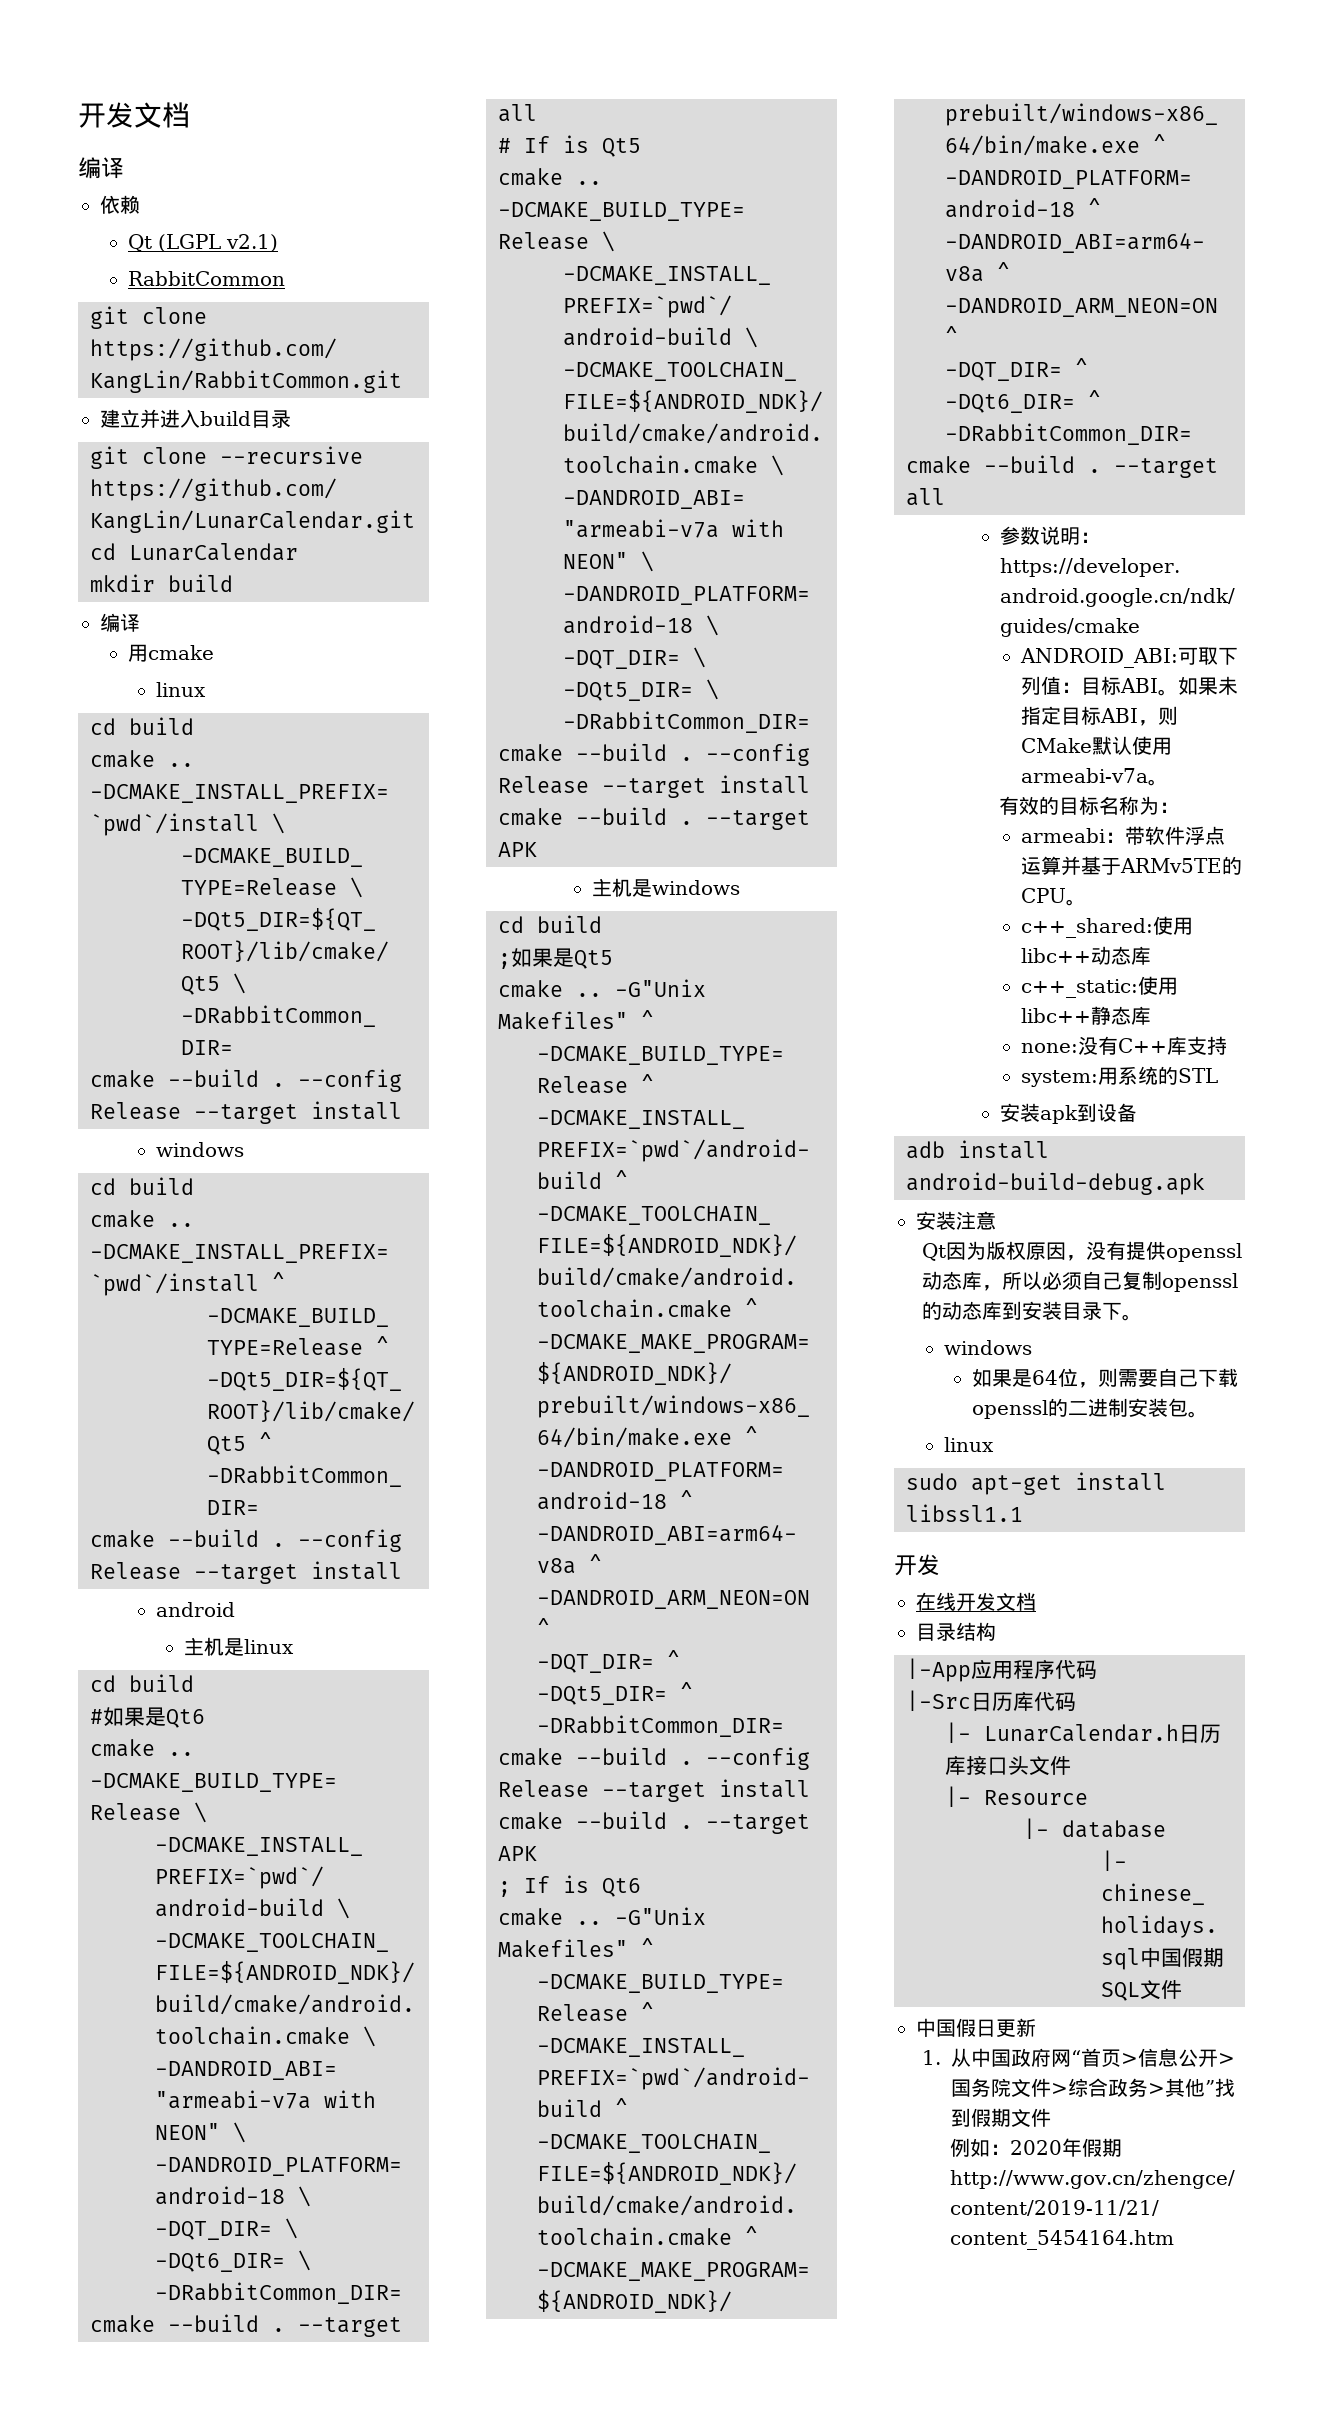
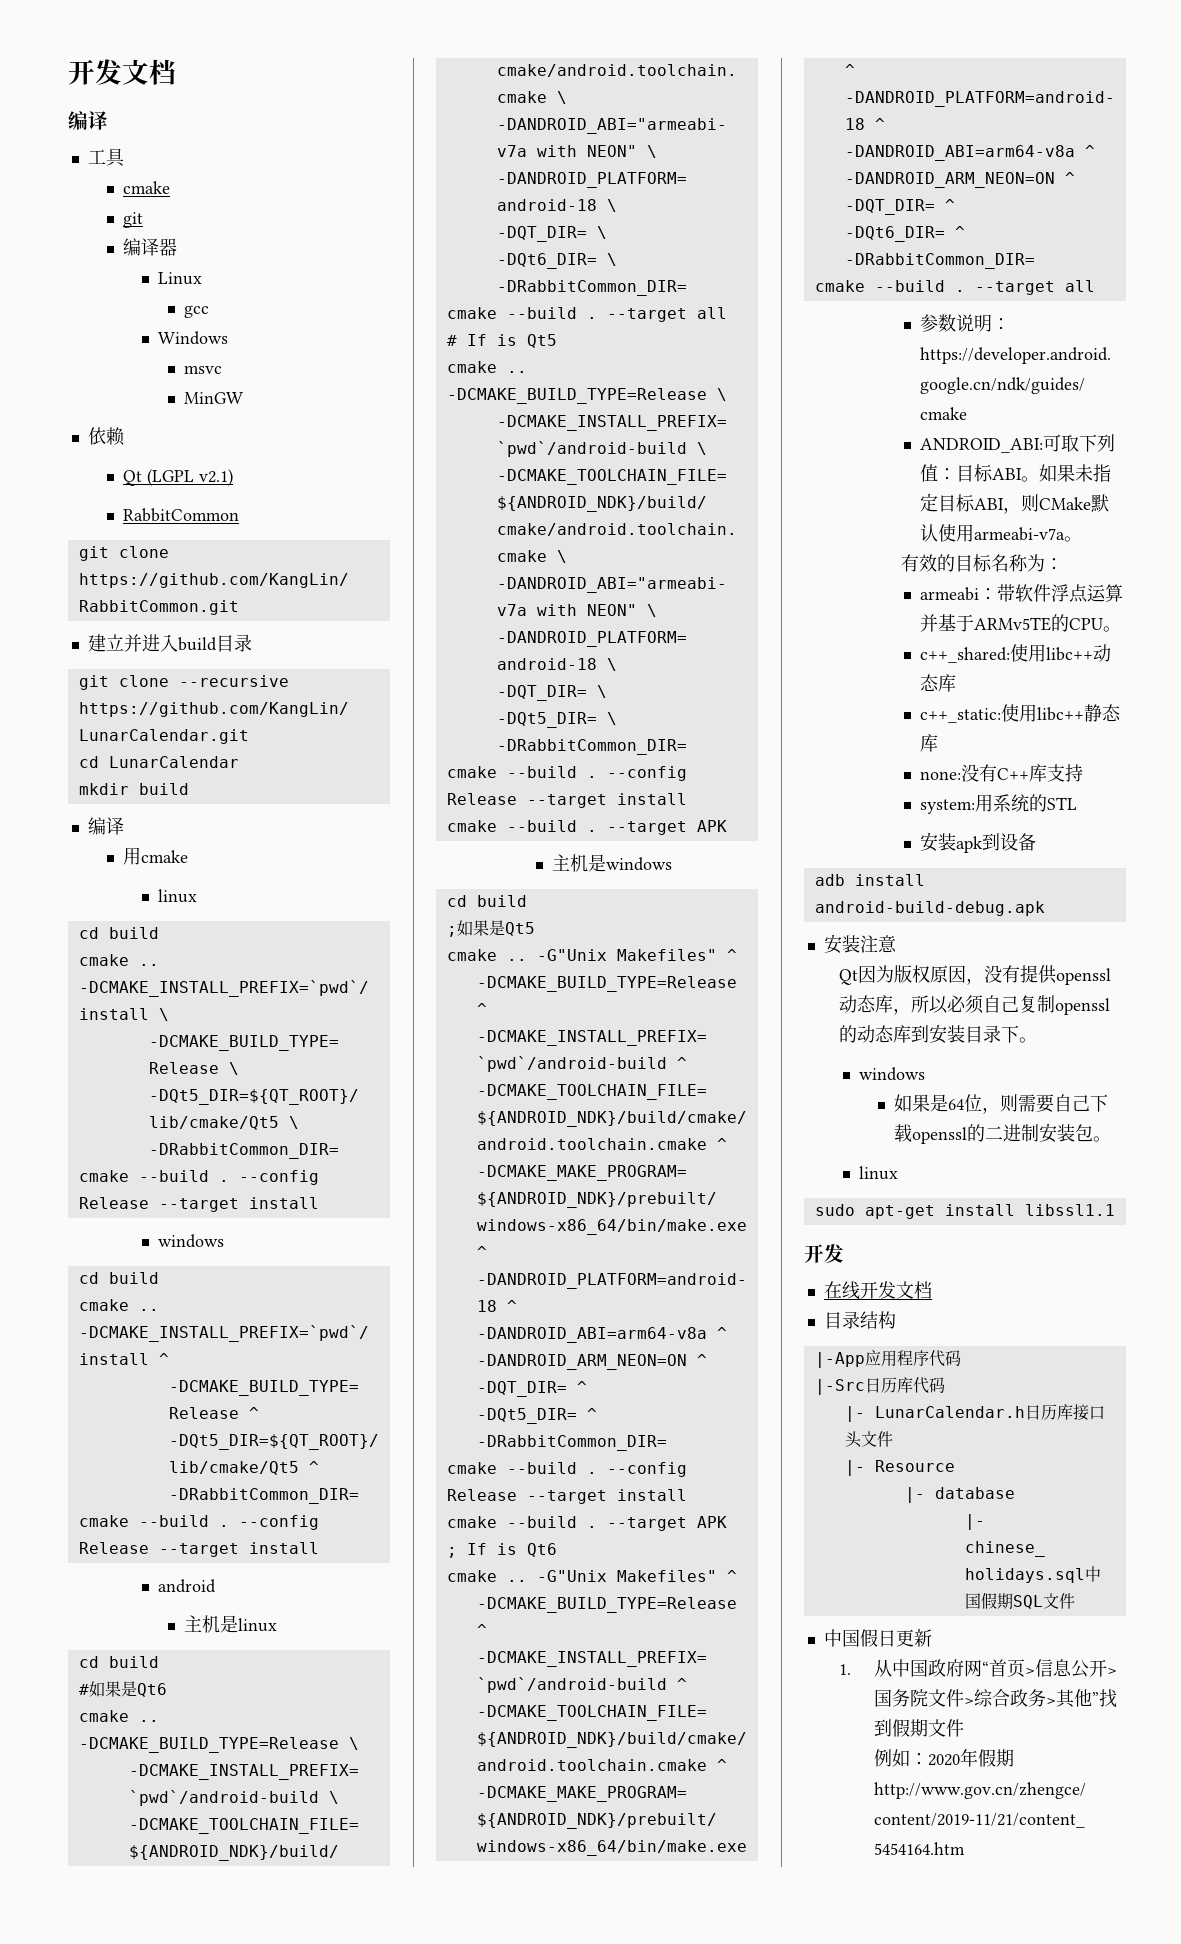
(124, 168) none -> [87,148,125,167] [123,181,171,194] [123,212,144,228] [123,238,178,256] [158,272,203,285] [184,305,210,318] [158,331,229,345] [184,365,223,374] [184,392,245,404] // 工具 // cmake // git // 编译器 // Linux // gcc // Windows // msvc // MinGW

